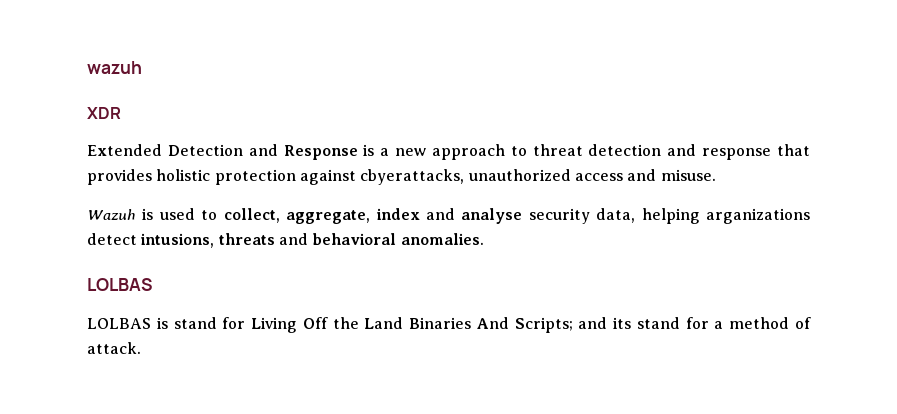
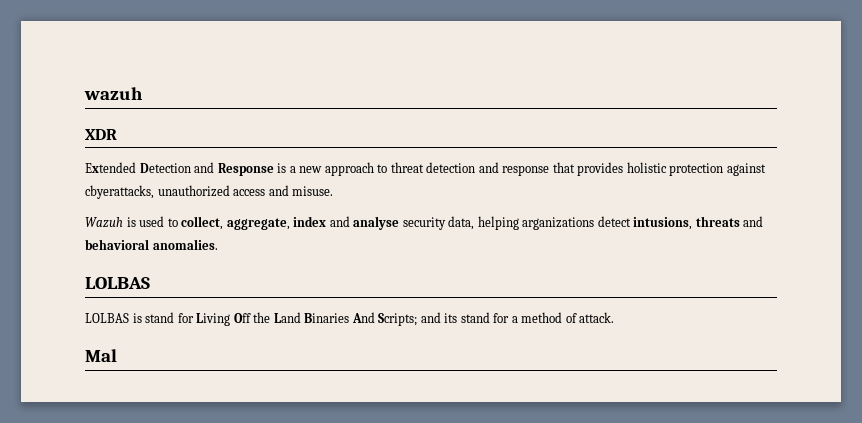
(141, 348) none -> [85,349,117,362] // Mal

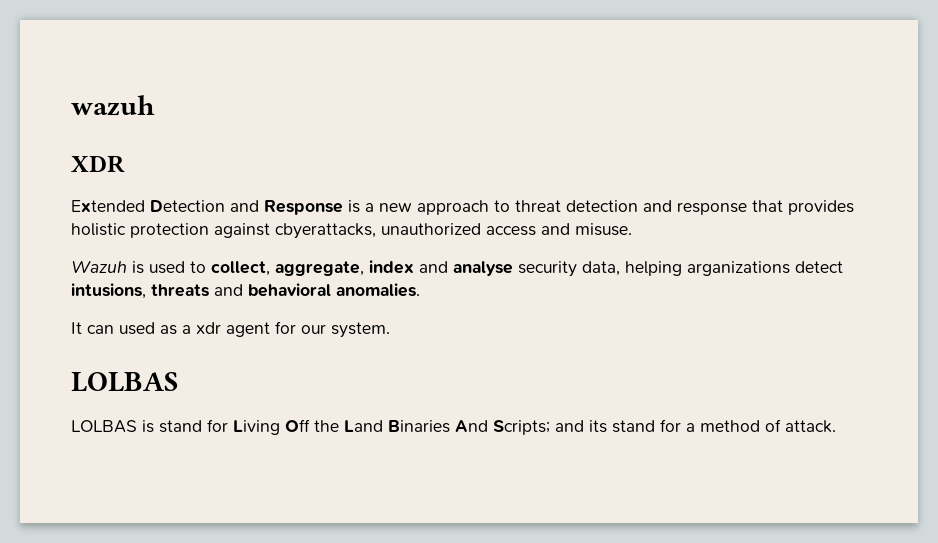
(218, 244) none -> [71,321,390,338] // It can used as a xdr agent for our system.
[85,349,117,362] // Mal -> (836, 426) none

